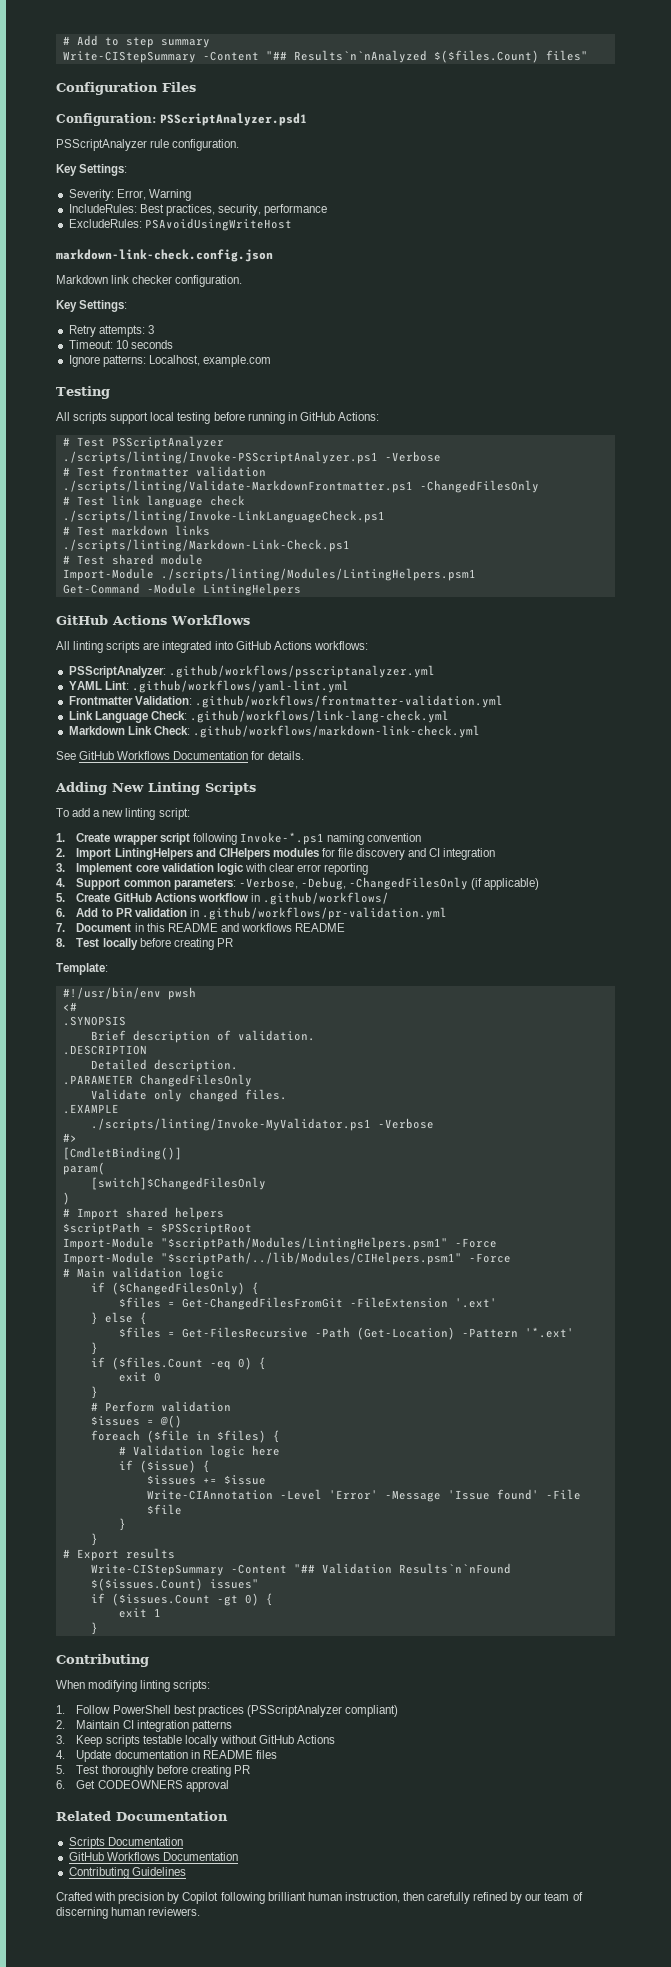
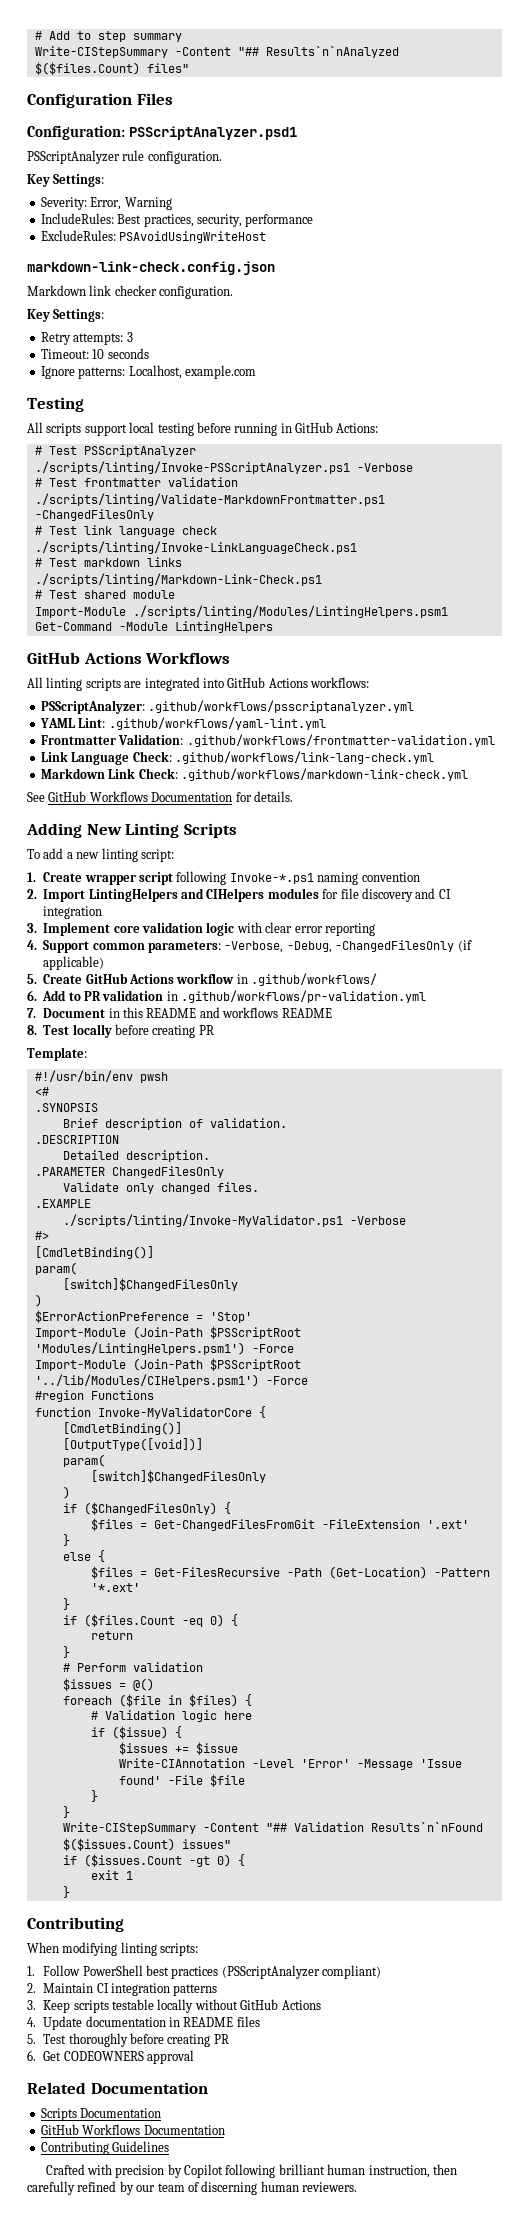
[62,1207,224,1220] [62,1222,252,1235] [62,1237,497,1250] [62,1252,511,1265] [62,1267,224,1280] # Import shared helpers // $scriptPath = $PSScriptRoot // Import-Module "$scriptPath/Modules/LintingHelpers.psm1" -Force // Import-Module "$scriptPath/../lib/Modules/CIHelpers.psm1" -Force // # Main validation logic -> [34,1310,252,1323] [34,1326,301,1339] [34,1342,294,1355] [34,1358,301,1371] [34,1374,308,1387] [34,1390,154,1402] [34,1406,266,1419] [62,1422,182,1435] [62,1438,203,1451] [62,1454,105,1467] [90,1470,266,1483] [62,1486,70,1499] $ErrorActionPreference = 'Stop' // Import-Module (Join-Path $PSScriptRoot 'Modules/LintingHelpers.psm1') -Force // Import-Module (Join-Path $PSScriptRoot '../lib/Modules/CIHelpers.psm1') -Force // #region Functions // function Invoke-MyValidatorCore { // [CmdletBinding()] // [OutputType([void])] // param( // [switch]$ChangedFilesOnly // )
(98, 1318) none -> (70, 1540) //
[118,1372,161,1382] exit 0 -> [90,1631,133,1640] return
[62,1548,175,1561] // # Export results -> (70, 1812) none

